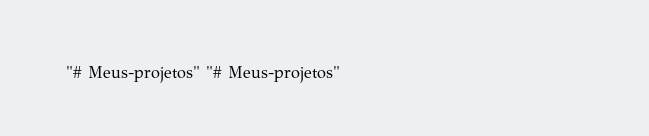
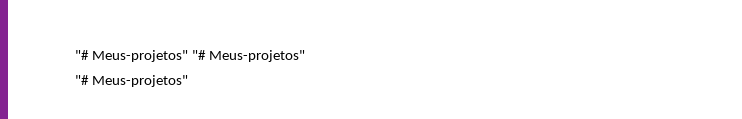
(340, 74) none -> [75,75,188,87] // "# Meus-projetos"

